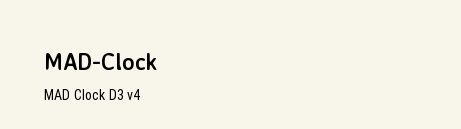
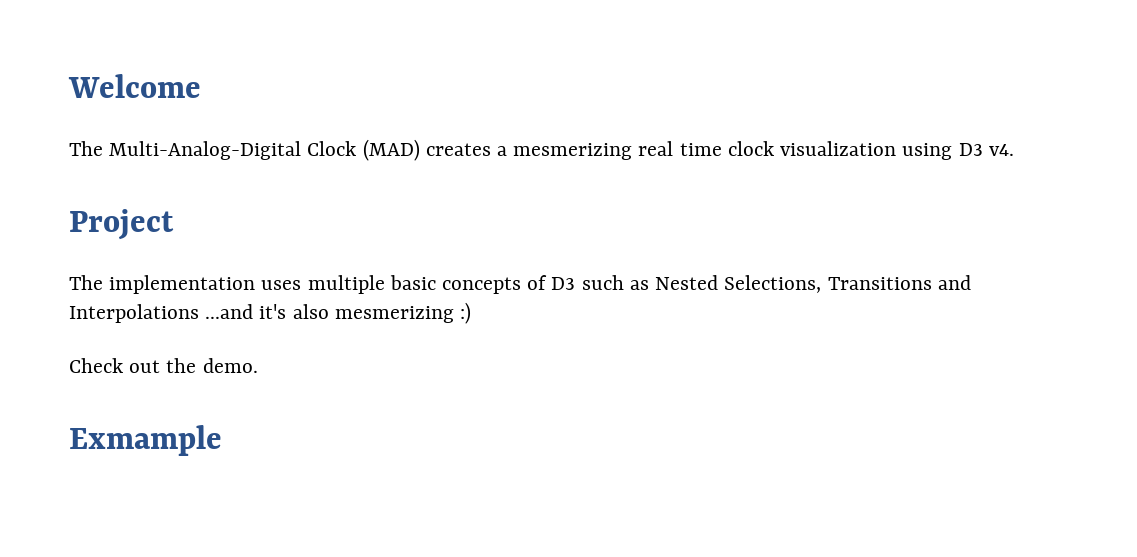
[44,53,157,70] [44,89,141,100] MAD-Clock // MAD Clock D3 v4 -> [68,74,201,98] [69,139,1014,161] [69,209,174,240] [69,275,971,294] [69,302,472,324] [69,358,258,373] [69,425,222,456] Welcome // The Multi-Analog-Digital Clock (MAD) creates a mesmerizing real time clock visualization using D3 v4. // Project // The implementation uses multiple basic concepts of D3 such as Nested Selections, Transitions and Interpolations ...and it's also mesmerizing :) // Check out the demo. // Exmample

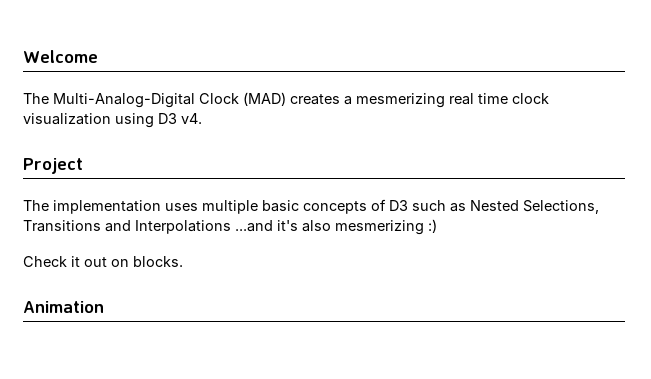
[129,358,258,373] [69,425,222,456] out the demo. // Exmample -> [71,256,183,267] [23,301,104,313] it out on blocks. // Animation

